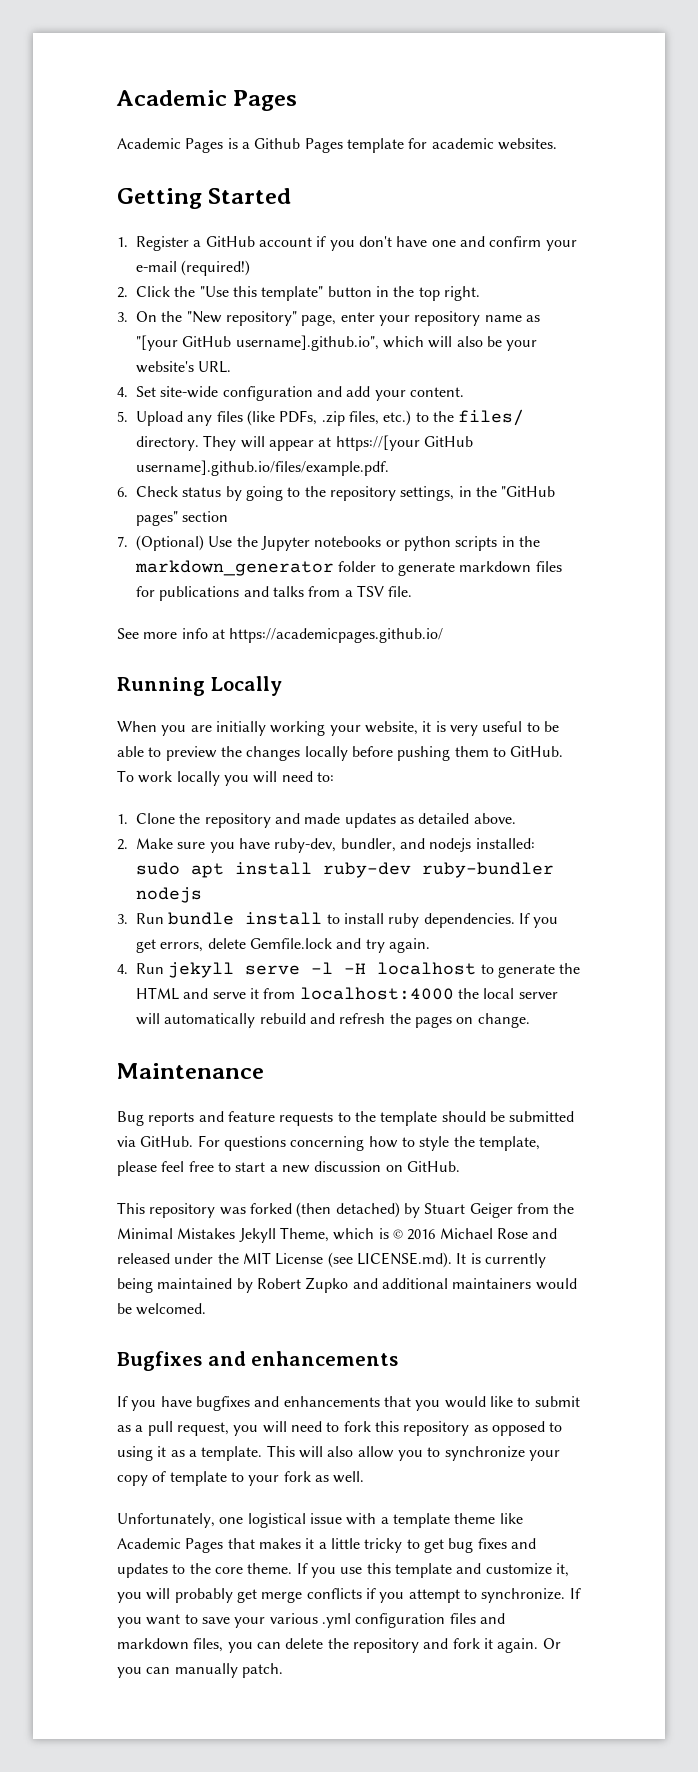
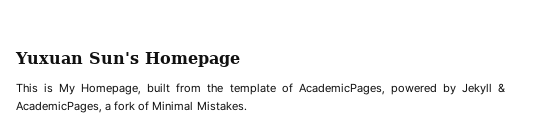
[116,90,298,111] [117,138,557,153] [117,188,292,209] [117,236,577,251] [136,260,251,276] [117,286,480,301] [117,311,540,326] [136,335,538,351] [136,361,232,373] [117,386,464,401] [117,409,525,426] [136,435,473,451] [136,460,389,476] [117,486,556,501] [136,511,229,526] [117,535,540,551] [135,560,562,576] [136,585,413,601] [117,628,444,643] [117,676,282,696] [117,721,559,736] [117,746,564,761] [117,770,334,786] [117,813,516,828] [117,838,535,853] [136,862,554,878] [136,887,202,903] [117,912,559,928] [136,938,430,953] [117,962,581,978] [136,987,558,1000] [136,1013,530,1028] [117,1063,264,1079] [117,1111,575,1126] [117,1135,540,1151] [117,1161,460,1176] [117,1202,575,1218] [117,1227,558,1243] [117,1252,546,1268] [117,1277,577,1293] [117,1303,207,1315] [117,1351,399,1371] [117,1396,580,1411] [117,1421,563,1436] [117,1445,560,1461] [117,1471,365,1486] [117,1513,523,1528] [117,1538,536,1553] [117,1563,569,1578] [117,1588,581,1603] [117,1613,505,1628] [117,1638,561,1653] [117,1663,283,1678] Academic Pages // Academic Pages is a Github Pages template for academic websites. // Getting Started // 1. Register a GitHub account if you don't have one and confirm your e-mail (required!) // 2. Click the "Use this template" button in the top right. // 3. On the "New repository" page, enter your repository name as "[your GitHub username].github.io", which will also be your website's URL. // 4. Set site-wide configuration and add your content. // 5. Upload any files (like PDFs, .zip files, etc.) to the files/ directory. They will appear at https://[your GitHub username].github.io/files/example.pdf. // 6. Check status by going to the repository settings, in the "GitHub pages" section // 7. (Optional) Use the Jupyter notebooks or python scripts in the markdown_generator folder to generate markdown files for publications and talks from a TSV file. // See more info at https://academicpages.github.io/ // Running Locally // When you are initially working your website, it is very useful to be able to preview the changes locally before pushing them to GitHub. To work locally you will need to: // 1. Clone the repository and made updates as detailed above. // 2. Make sure you have ruby-dev, bundler, and nodejs installed: sudo apt install ruby-dev ruby-bundler nodejs // 3. Run bundle install to install ruby dependencies. If you get errors, delete Gemfile.lock and try again. // 4. Run jekyll serve -l -H localhost to generate the HTML and serve it from localhost:4000 the local server will automatically rebuild and refresh the pages on change. // Maintenance // Bug reports and feature requests to the template should be submitted via GitHub. For questions concerning how to style the template, please feel free to start a new discussion on GitHub. // This repository was forked (then detached) by Stuart Geiger from the Minimal Mistakes Jekyll Theme, which is © 2016 Michael Rose and released under the MIT License (see LICENSE.md). It is currently being maintained by Robert Zupko and additional maintainers would be welcomed. // Bugfixes and enhancements // If you have bugfixes and enhancements that you would like to submit as a pull request, you will need to fork this repository as opposed to using it as a template. This will also allow you to synchronize your copy of template to your fork as well. // Unfortunately, one logistical issue with a template theme like Academic Pages that makes it a little tricky to get bug fixes and updates to the core theme. If you use this template and customize it, you will probably get merge conflicts if you attempt to synchronize. If you want to save your various .yml configuration files and markdown files, you can delete the repository and fork it again. Or you can manually patch. -> [15,52,240,67] [16,83,506,95] [16,101,247,113] Yuxuan Sun's Homepage // This is My Homepage, built from the template of AcademicPages, powered by Jekyll & AcademicPages, a fork of Minimal Mistakes.

